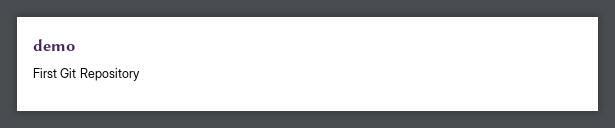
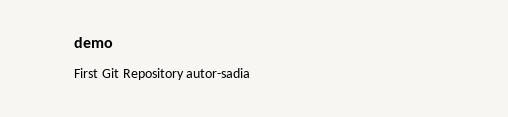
(140, 74) none -> [186,68,251,78] autor-sadia

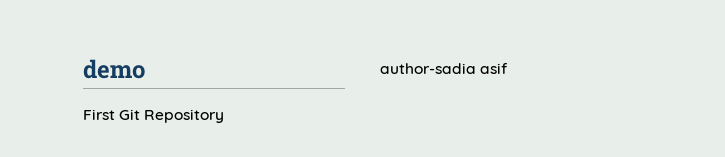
[186,68,251,78] autor-sadia -> [380,63,509,74] // author-sadia asif

